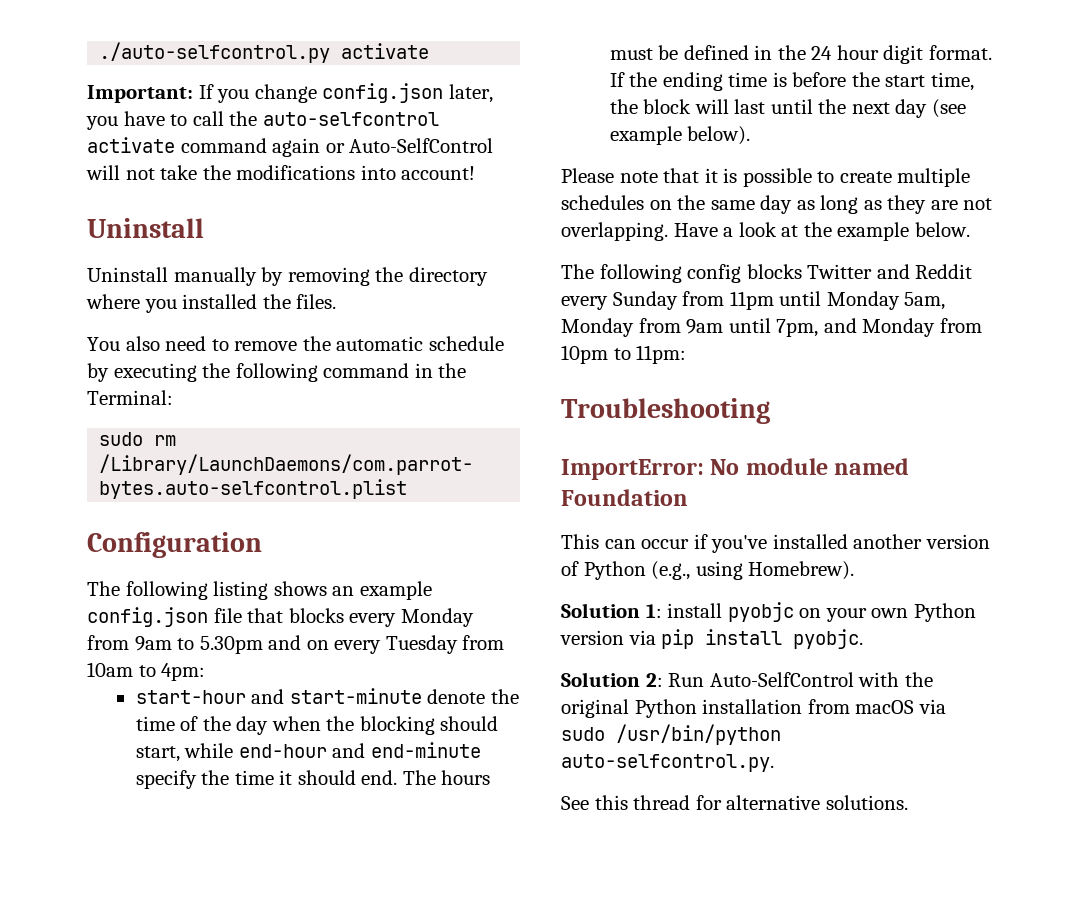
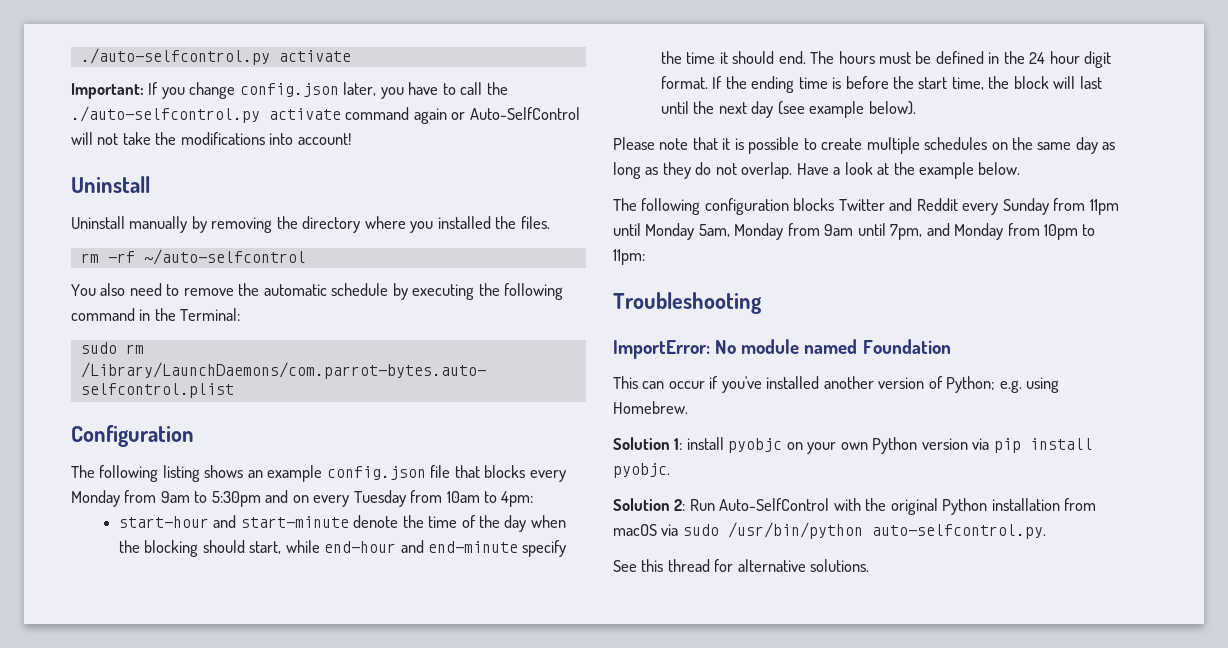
[262,112,439,126] auto-selfcontrol -> [71,106,260,123] ./auto-selfcontrol.py
(337, 301) none -> [80,249,306,265] // rm -rf ~/auto-selfcontrol
[199,636,263,654] 5.30pm -> [211,491,261,507] 5:30pm
[930,198,993,210] [561,222,668,241] are not overlapping. -> [695,162,793,179] do not overlap.
[687,264,742,283] config -> [704,198,789,215] configuration
[583,561,855,580] Python (e.g., using Homebrew). -> [946,376,1060,393] [613,401,688,414] Python; e.g. using Homebrew.

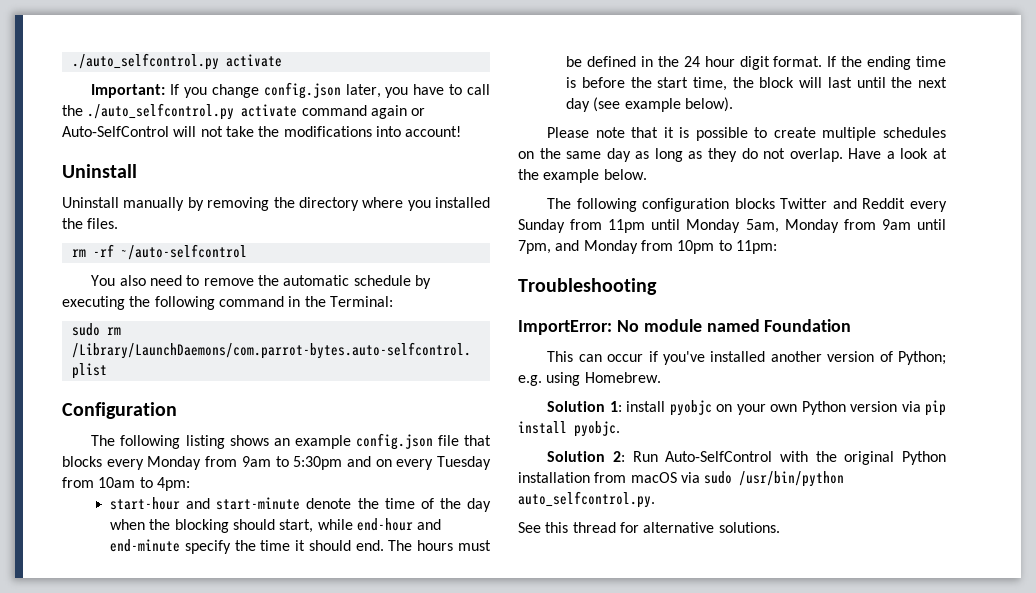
[80,48,270,65] ./auto-selfcontrol.py -> [71,53,219,70] ./auto_selfcontrol.py
[71,106,260,123] ./auto-selfcontrol.py -> [87,103,235,120] ./auto_selfcontrol.py
[871,524,1046,539] auto-selfcontrol.py. -> [518,491,655,508] auto_selfcontrol.py.

